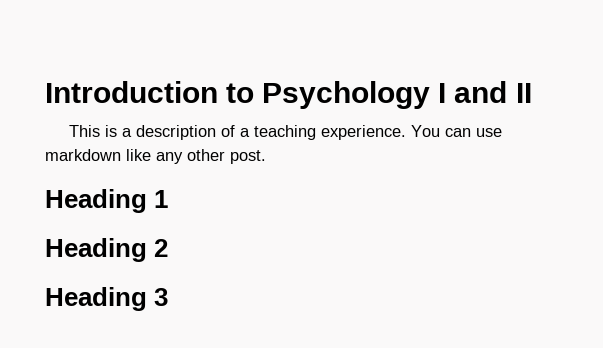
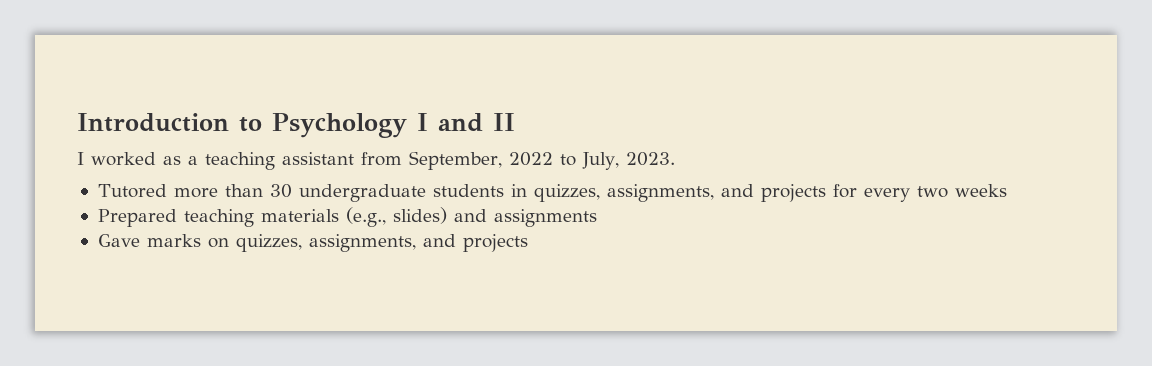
[69,125,503,140] [45,149,266,164] [45,189,169,213] [45,238,169,262] [45,287,169,311] This is a description of a teaching experience. You can use markdown like any other post. // Heading 1 // Heading 2 // Heading 3 -> [77,151,675,170] [97,184,1007,202] [97,207,597,227] [97,234,528,252] I worked as a teaching assistant from September, 2022 to July, 2023. // Tutored more than 30 undergraduate students in quizzes, assignments, and projects for every two weeks // Prepared teaching materials (e.g., slides) and assignments // Gave marks on quizzes, assignments, and projects

